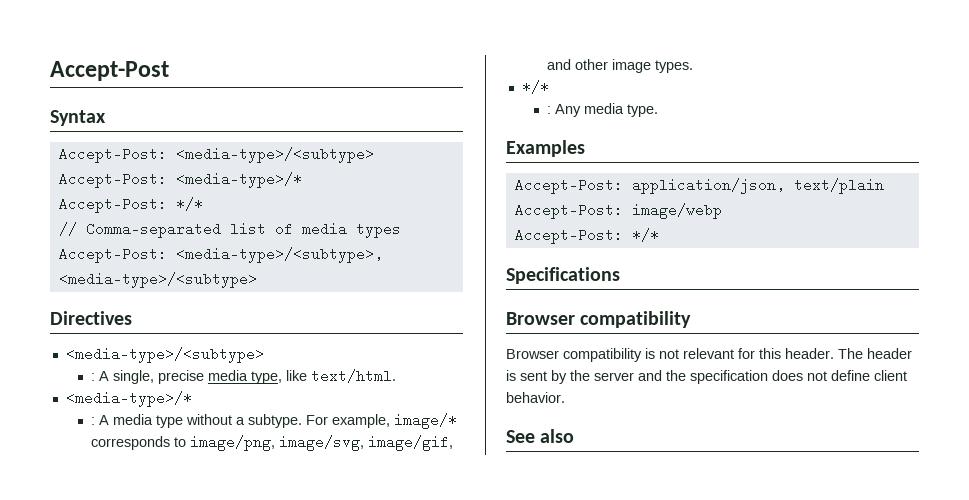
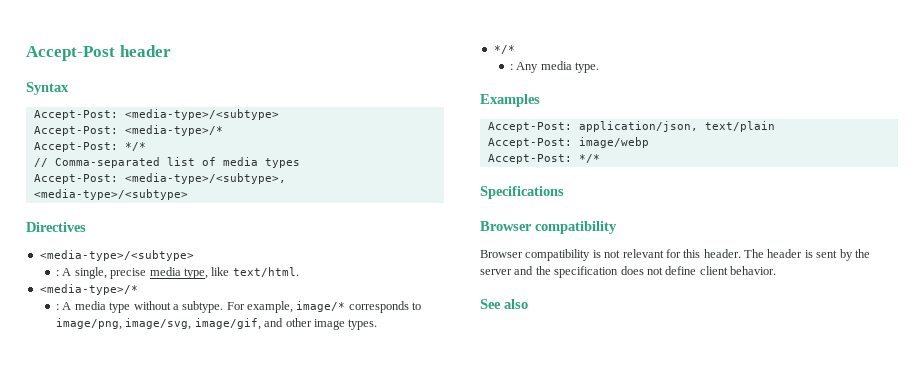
(169, 71) none -> [119,45,171,57] header

